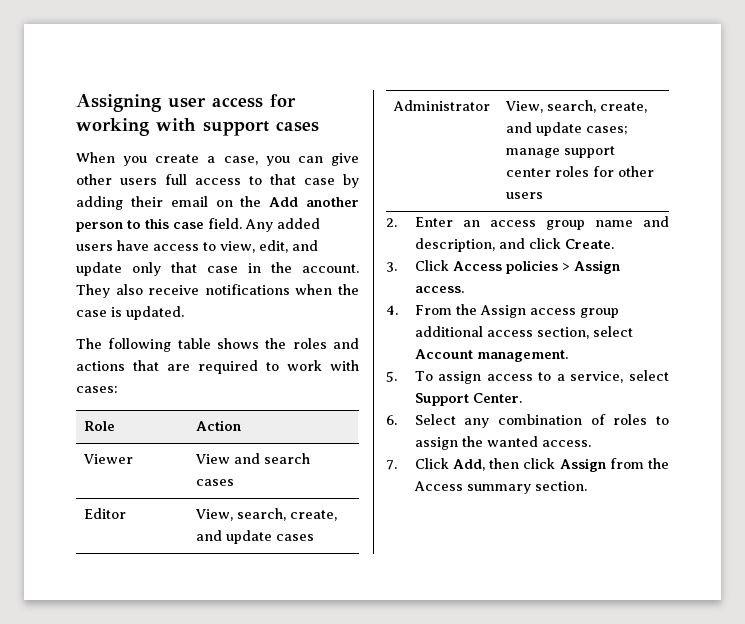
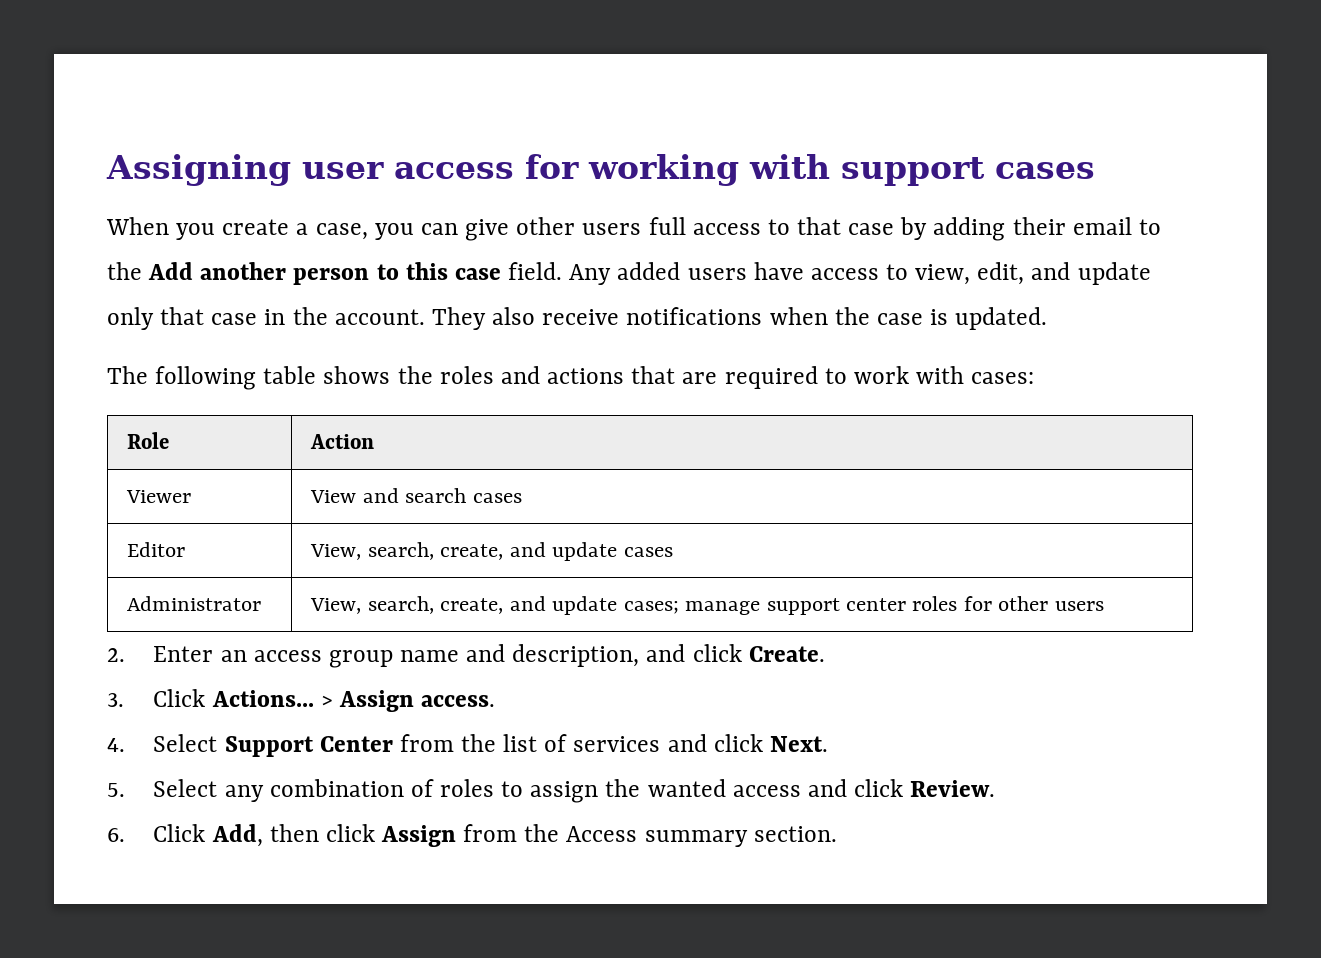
[215,200,233,207] on -> [1138,219,1161,235] to
[452,260,558,274] Access policies -> [211,690,314,707] Actions...
[414,304,619,318] [414,326,633,339] [414,349,568,362] [386,370,669,384] [414,393,522,406] [386,415,397,425] From the Assign access group additional access section, select Account management. // 5. To assign access to a service, select Support Center. // 6. -> [153,734,828,757] [107,783,125,797] Select Support Center from the list of services and click Next. // 5.
[541,440,591,447] [386,460,397,470] access. // 7. -> [732,779,996,797] [107,828,125,842] access and click Review. // 6.

